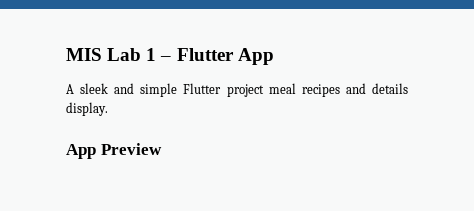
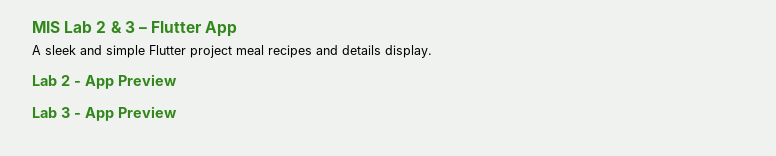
[146,48,157,61] 1 -> [96,21,135,33] 2 & 3
[66,143,162,159] App Preview -> [32,74,177,89] [32,106,177,121] Lab 2 - App Preview // Lab 3 - App Preview

